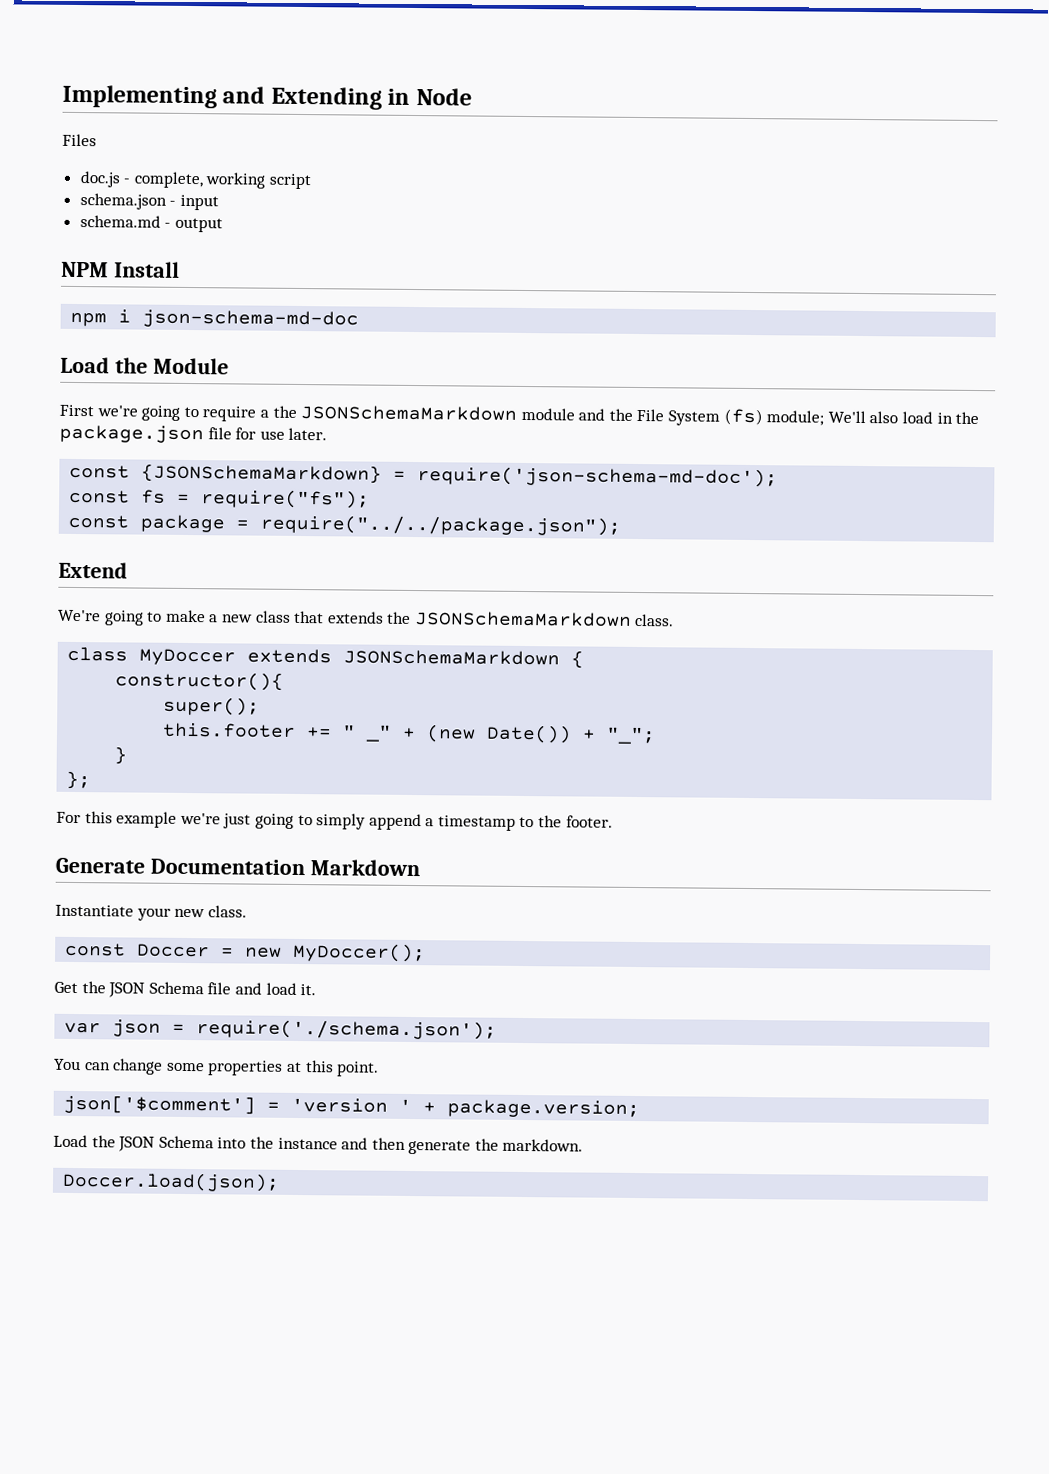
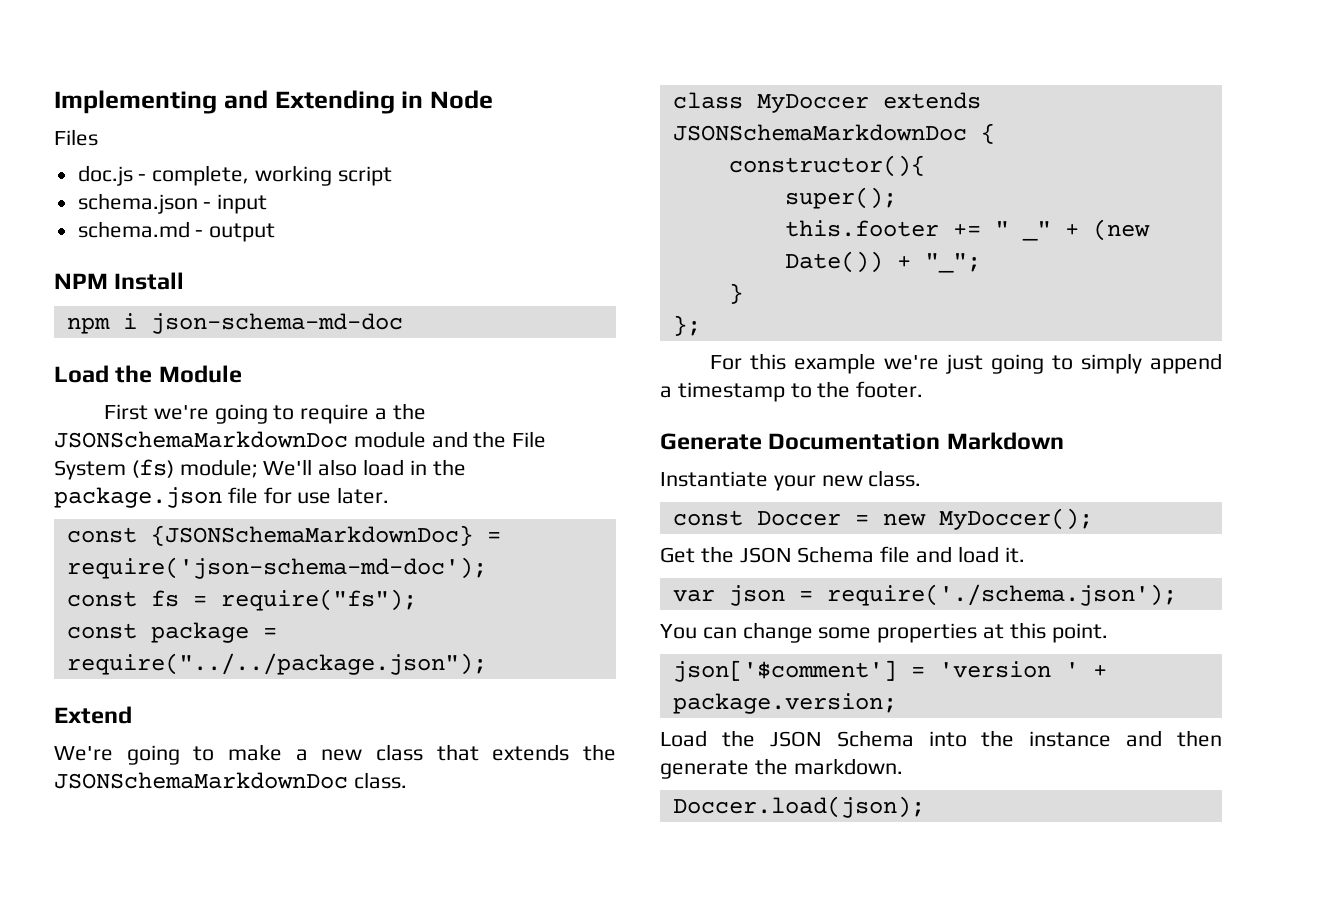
[300,404,518,421] JSONSchemaMarkdown -> [54,431,348,448] JSONSchemaMarkdownDoc
[141,463,383,484] {JSONSchemaMarkdown} -> [150,525,473,546] {JSONSchemaMarkdownDoc}
[413,611,632,627] JSONSchemaMarkdown -> [54,772,348,789] JSONSchemaMarkdownDoc
[343,649,561,666] JSONSchemaMarkdown -> [672,124,967,141] JSONSchemaMarkdownDoc

